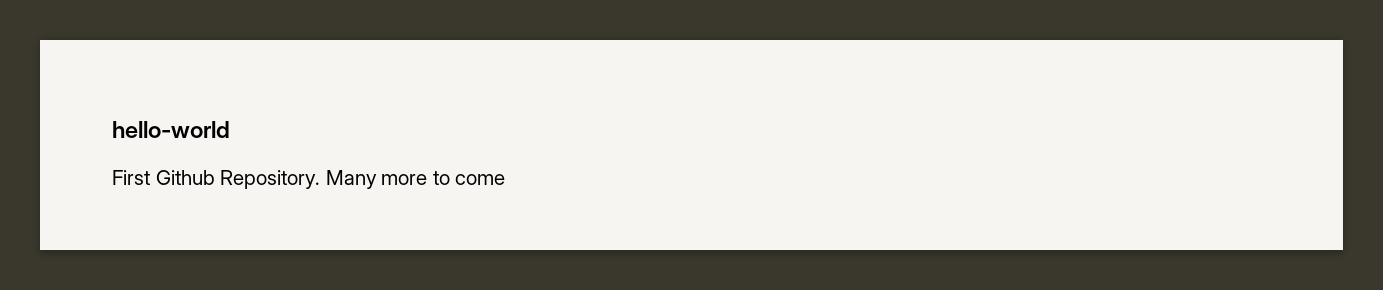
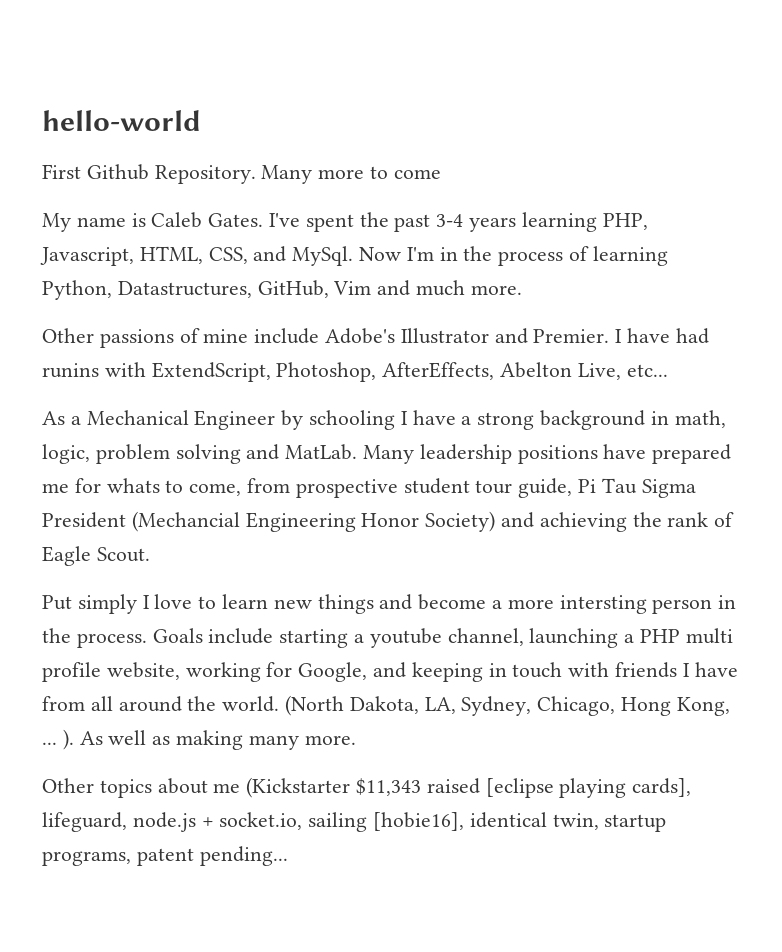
(506, 179) none -> [42,212,648,232] [40,246,668,266] [42,280,522,300] [42,328,709,348] [42,362,668,382] [42,410,726,430] [42,444,732,464] [42,478,696,498] [42,511,735,532] [42,546,150,566] [42,594,737,614] [42,628,733,648] [42,662,738,682] [42,695,730,716] [42,729,356,750] [42,777,692,798] [42,812,667,832] [42,846,288,866] // My name is Caleb Gates. I've spent the past 3-4 years learning PHP, Javascript, HTML, CSS, and MySql. Now I'm in the process of learning Python, Datastructures, GitHub, Vim and much more. // Other passions of mine include Adobe's Illustrator and Premier. I have had runins with ExtendScript, Photoshop, AfterEffects, Abelton Live, etc... // As a Mechanical Engineer by schooling I have a strong background in math, logic, problem solving and MatLab. Many leadership positions have prepared me for whats to come, from prospective student tour guide, Pi Tau Sigma President (Mechancial Engineering Honor Society) and achieving the rank of Eagle Scout. // Put simply I love to learn new things and become a more intersting person in the process. Goals include starting a youtube channel, launching a PHP multi profile website, working for Google, and keeping in touch with friends I have from all around the world. (North Dakota, LA, Sydney, Chicago, Hong Kong, ... ). As well as making many more. // Other topics about me (Kickstarter $11,343 raised [eclipse playing cards], lifeguard, node.js + socket.io, sailing [hobie16], identical twin, startup programs, patent pending...

